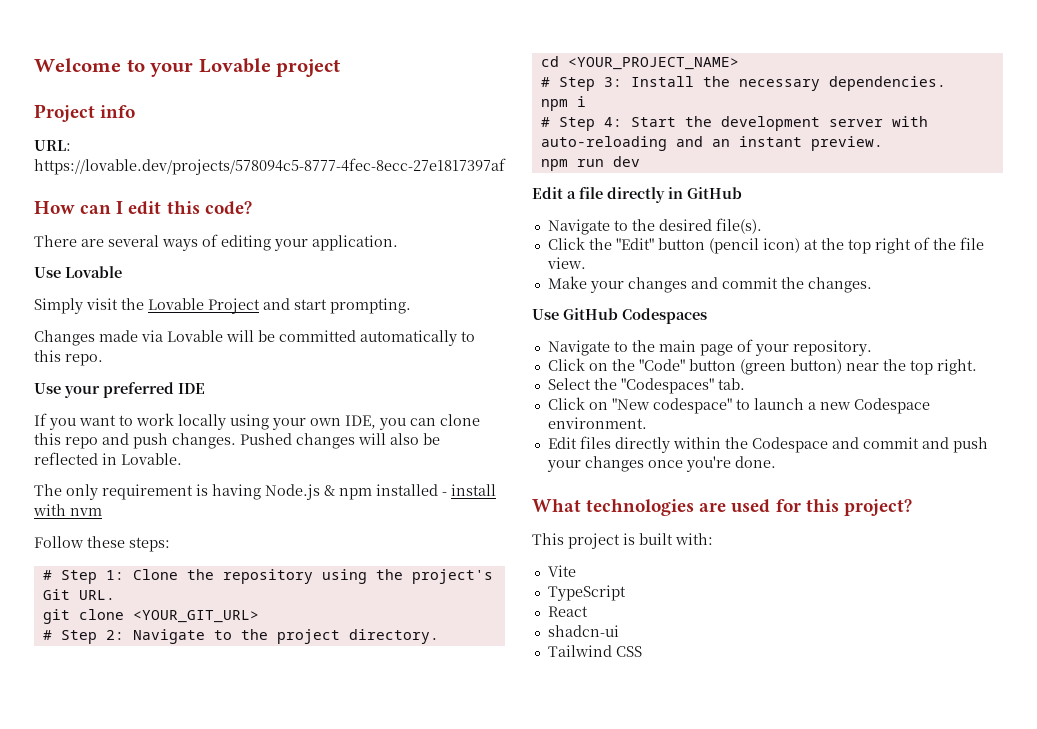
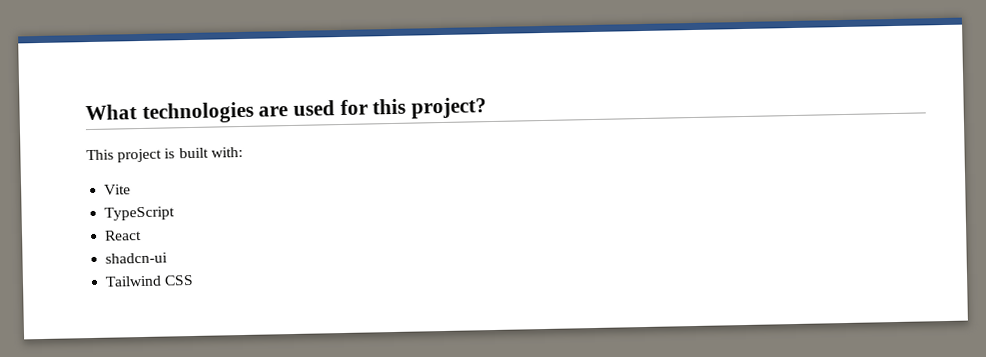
[34,58,341,77] [34,104,136,122] [34,140,71,151] [34,158,506,175] [34,201,252,215] [34,234,398,251] [34,266,122,278] [34,298,411,314] [34,330,475,346] [34,350,103,366] [34,382,205,398] [34,413,480,430] [34,433,440,449] [34,452,182,465] [34,484,496,500] [33,504,102,516] [34,536,170,552] [42,569,493,584] [42,589,115,600] [42,609,259,624] [42,629,439,644] [540,56,739,70] [540,76,946,91] [540,96,586,111] [540,116,928,131] [540,136,883,151] [540,156,640,171] [532,187,742,203] [547,218,762,235] [547,237,984,254] [546,257,586,269] [547,276,872,293] [532,308,707,324] [547,339,872,356] [547,358,977,375] [547,378,745,394] [547,397,930,414] [547,417,647,429] [547,436,988,453] [546,456,776,472] Welcome to your Lovable project // Project info // URL: https://lovable.dev/projects/578094c5-8777-4fec-8ecc-27e1817397af // How can I edit this code? // There are several ways of editing your application. // Use Lovable // Simply visit the Lovable Project and start prompting. // Changes made via Lovable will be committed automatically to this repo. // Use your preferred IDE // If you want to work locally using your own IDE, you can clone this repo and push changes. Pushed changes will also be reflected in Lovable. // The only requirement is having Node.js & npm installed - install with nvm // Follow these steps: // # Step 1: Clone the repository using the project's Git URL. // git clone <YOUR_GIT_URL> // # Step 2: Navigate to the project directory. // cd <YOUR_PROJECT_NAME> // # Step 3: Install the necessary dependencies. // npm i // # Step 4: Start the development server with auto-reloading and an instant preview. // npm run dev // Edit a file directly in GitHub // Navigate to the desired file(s). // Click the "Edit" button (pencil icon) at the top right of the file view. // Make your changes and commit the changes. // Use GitHub Codespaces // Navigate to the main page of your repository. // Click on the "Code" button (green button) near the top right. // Select the "Codespaces" tab. // Click on "New codespace" to launch a new Codespace environment. // Edit files directly within the Codespace and commit and push your changes once you're done. // -> (85, 112) none

